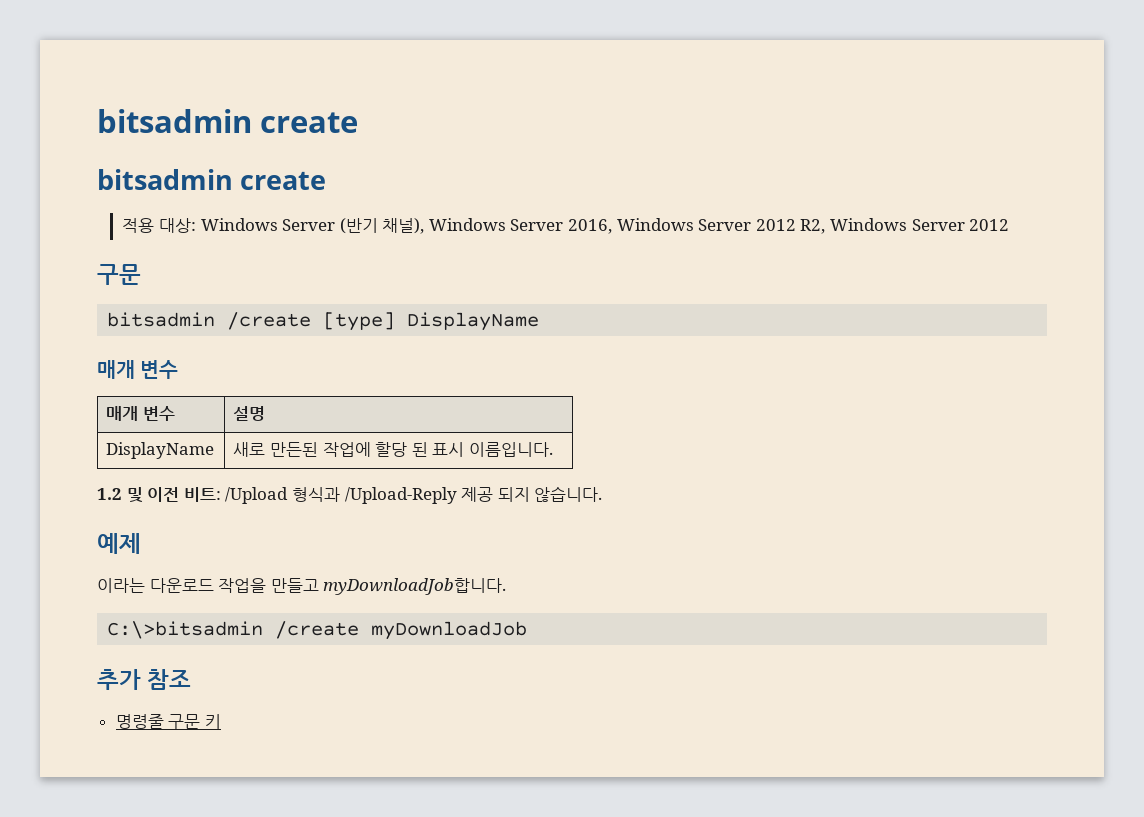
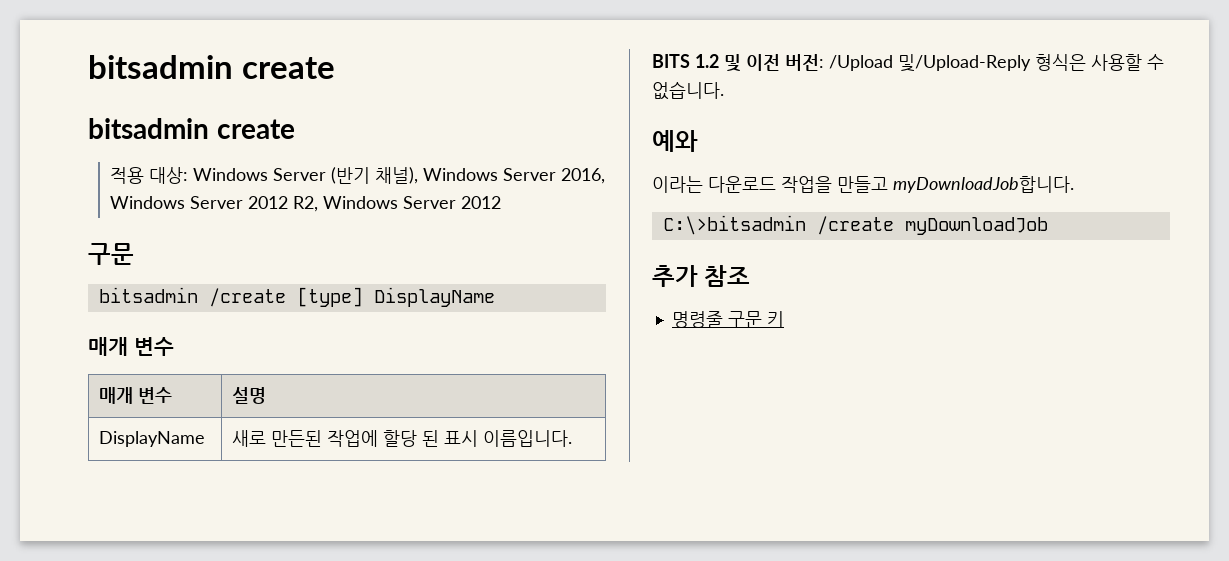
(553, 449) none -> [652,54,690,68] BITS
[183,486,603,504] [97,533,141,554] 비트: /Upload 형식과 /Upload-Reply 제공 되지 않습니다. // 예제 -> [785,54,1164,72] [652,81,724,100] [652,130,698,152] 버전: /Upload 및/Upload-Reply 형식은 사용할 수 없습니다. // 예와

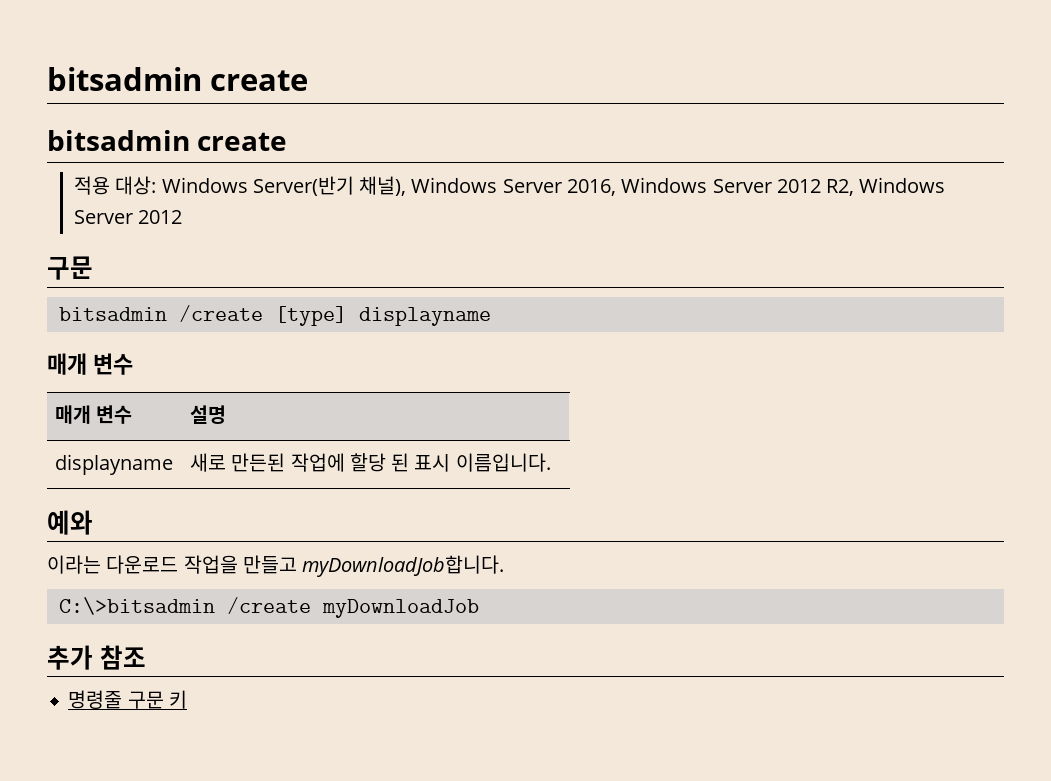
[273,167,371,184] Server (반기 -> [252,176,354,196] Server(반기
[373,287,495,307] DisplayName -> [358,307,491,326] displayname
[99,431,206,447] DisplayName -> [55,454,174,475] displayname
[652,54,1164,72] [652,81,724,100] // BITS 1.2 및 이전 버전: /Upload 및/Upload-Reply 형식은 사용할 수 없습니다. -> (551, 462) none

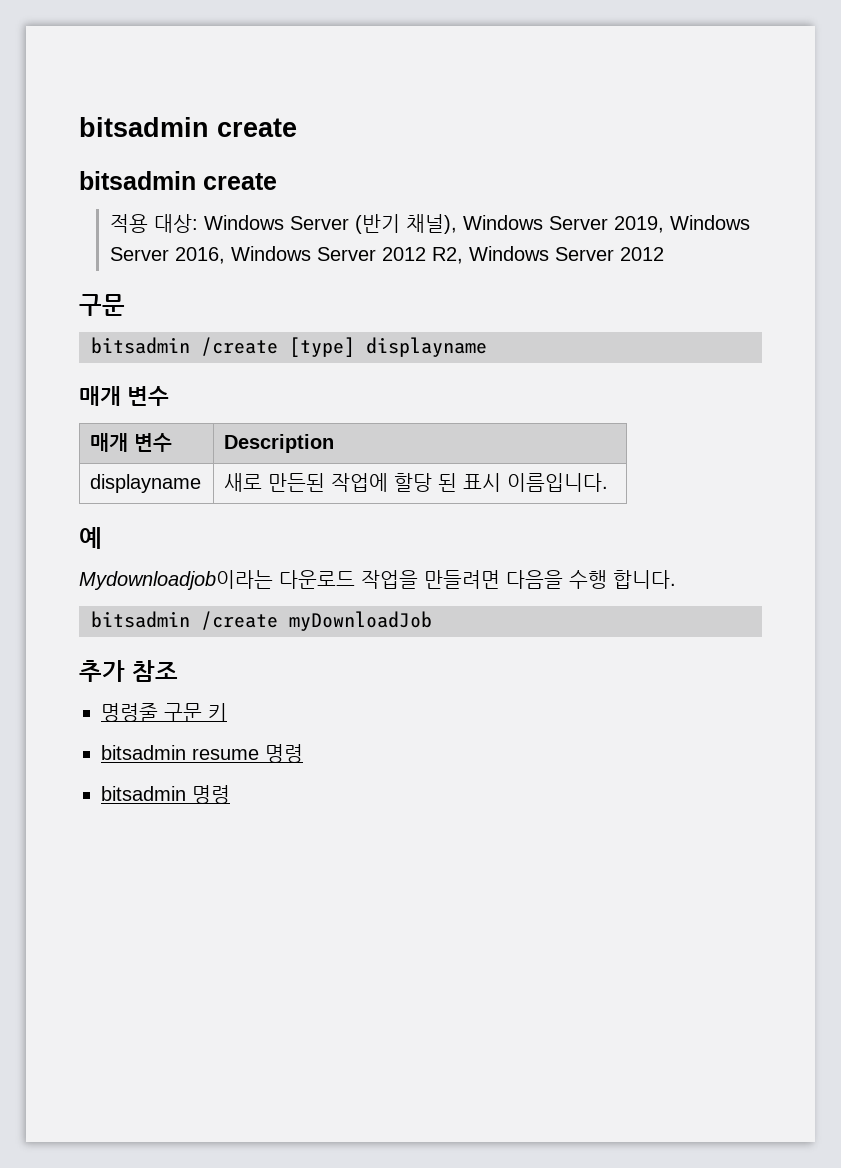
[252,176,354,196] Server(반기 -> [290,214,401,234] Server (반기
(562, 186) none -> [614,215,751,233] [110,247,170,261] 2019, Windows Server
[190,405,227,424] 설명 -> [224,434,335,453] Description
[47,510,93,535] [47,555,505,577] [58,597,215,615] 예와 // 이라는 다운로드 작업을 만들고 myDownloadJob합니다. // C:\>bitsadmin -> [79,527,102,549] [79,570,676,590] [91,611,190,628] 예 // Mydownloadjob이라는 다운로드 작업을 만들려면 다음을 수행 합니다. // bitsadmin
(187, 699) none -> [101,744,303,763] [101,785,230,804] // bitsadmin resume 명령 // bitsadmin 명령

